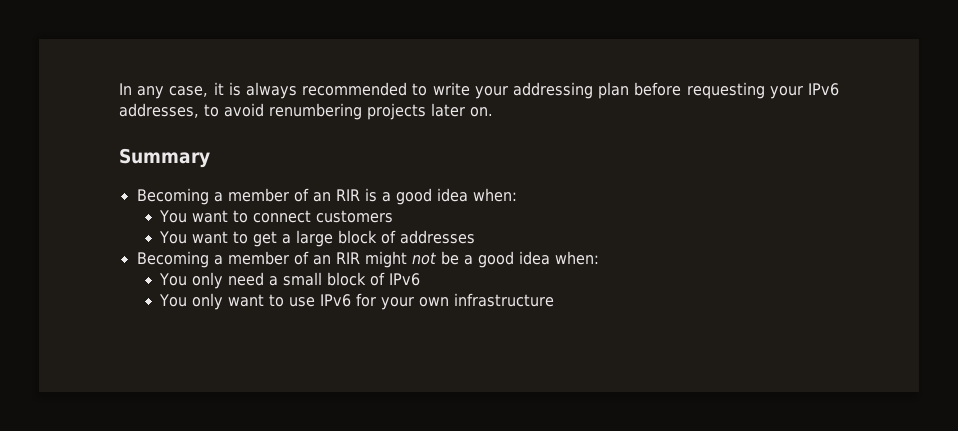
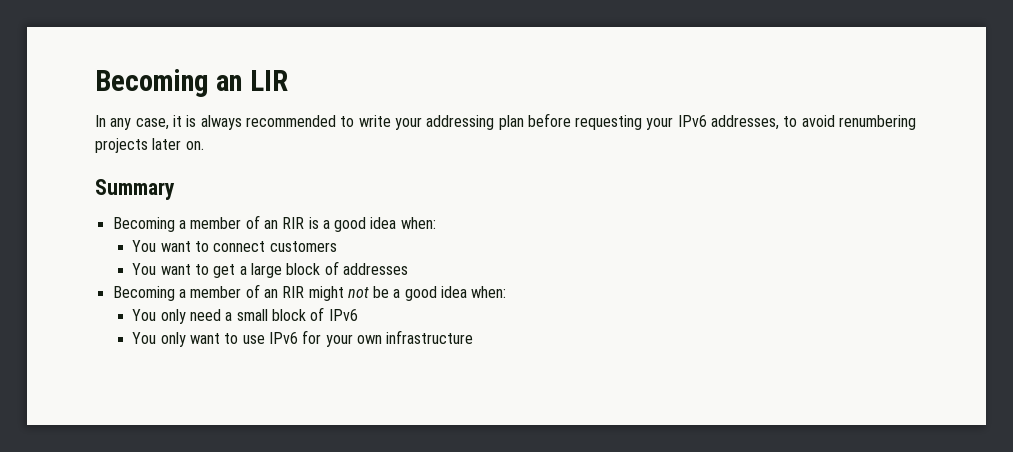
(119, 89) none -> [95,69,288,97] Becoming an LIR //

